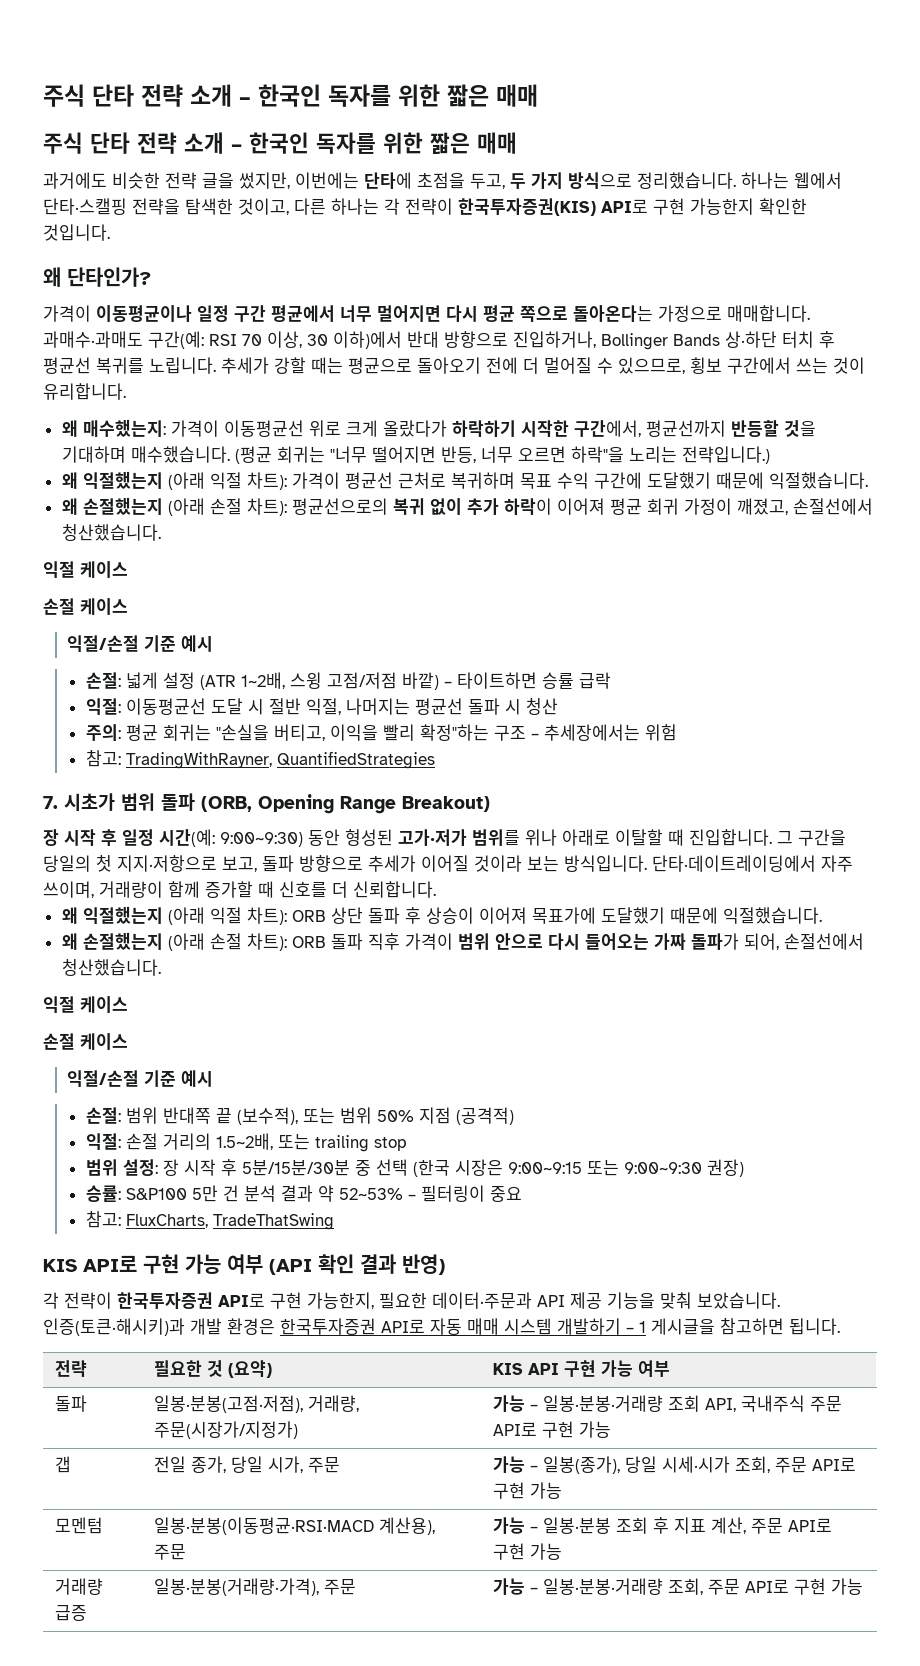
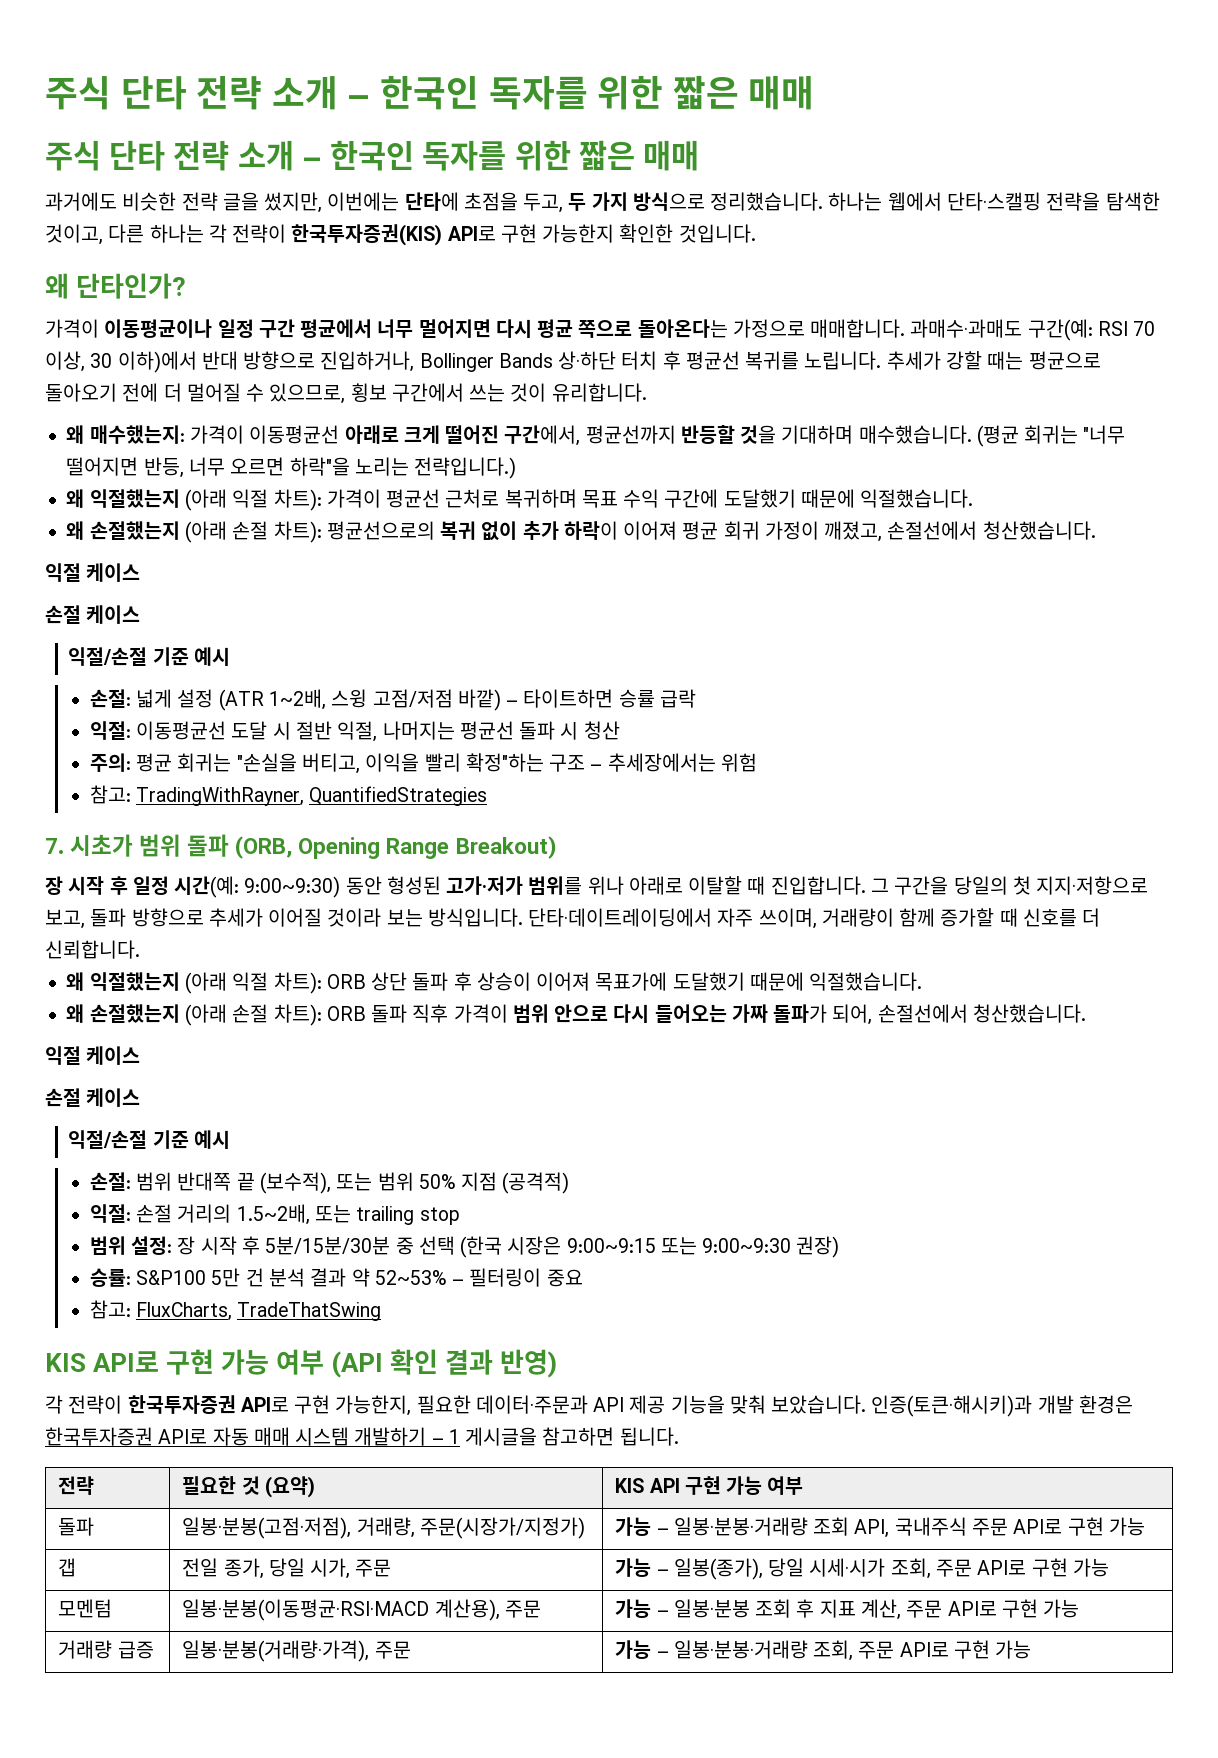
[308,420,569,437] 위로 크게 올랐다가 하락하기 시작한 -> [344,425,500,444] 아래로 크게 떨어진

